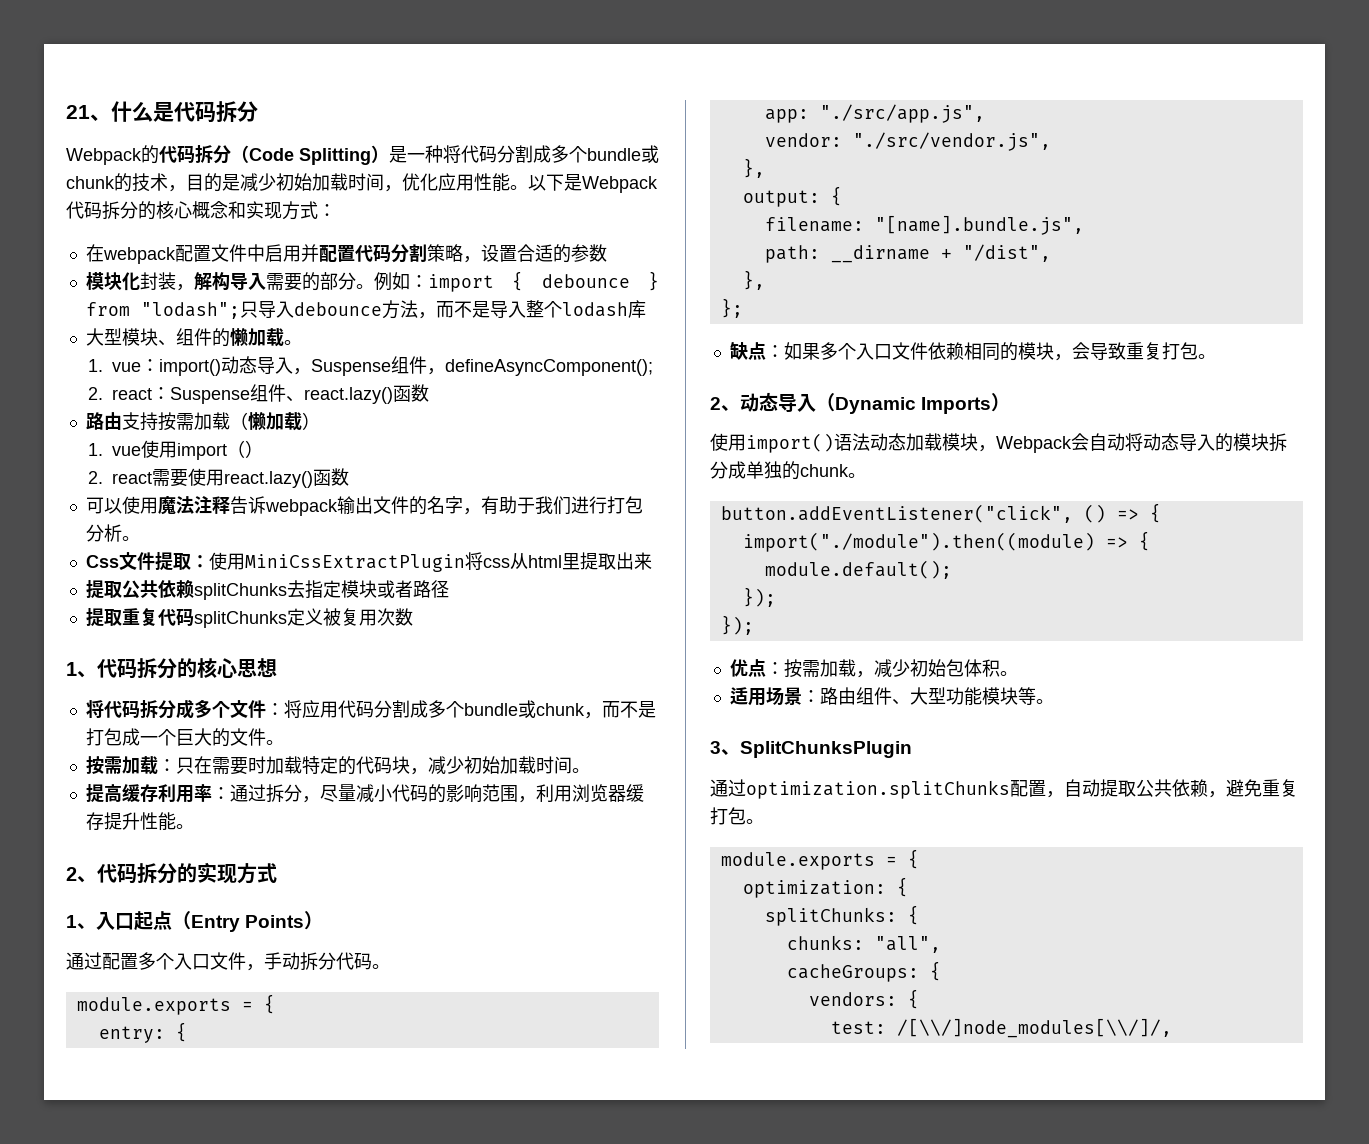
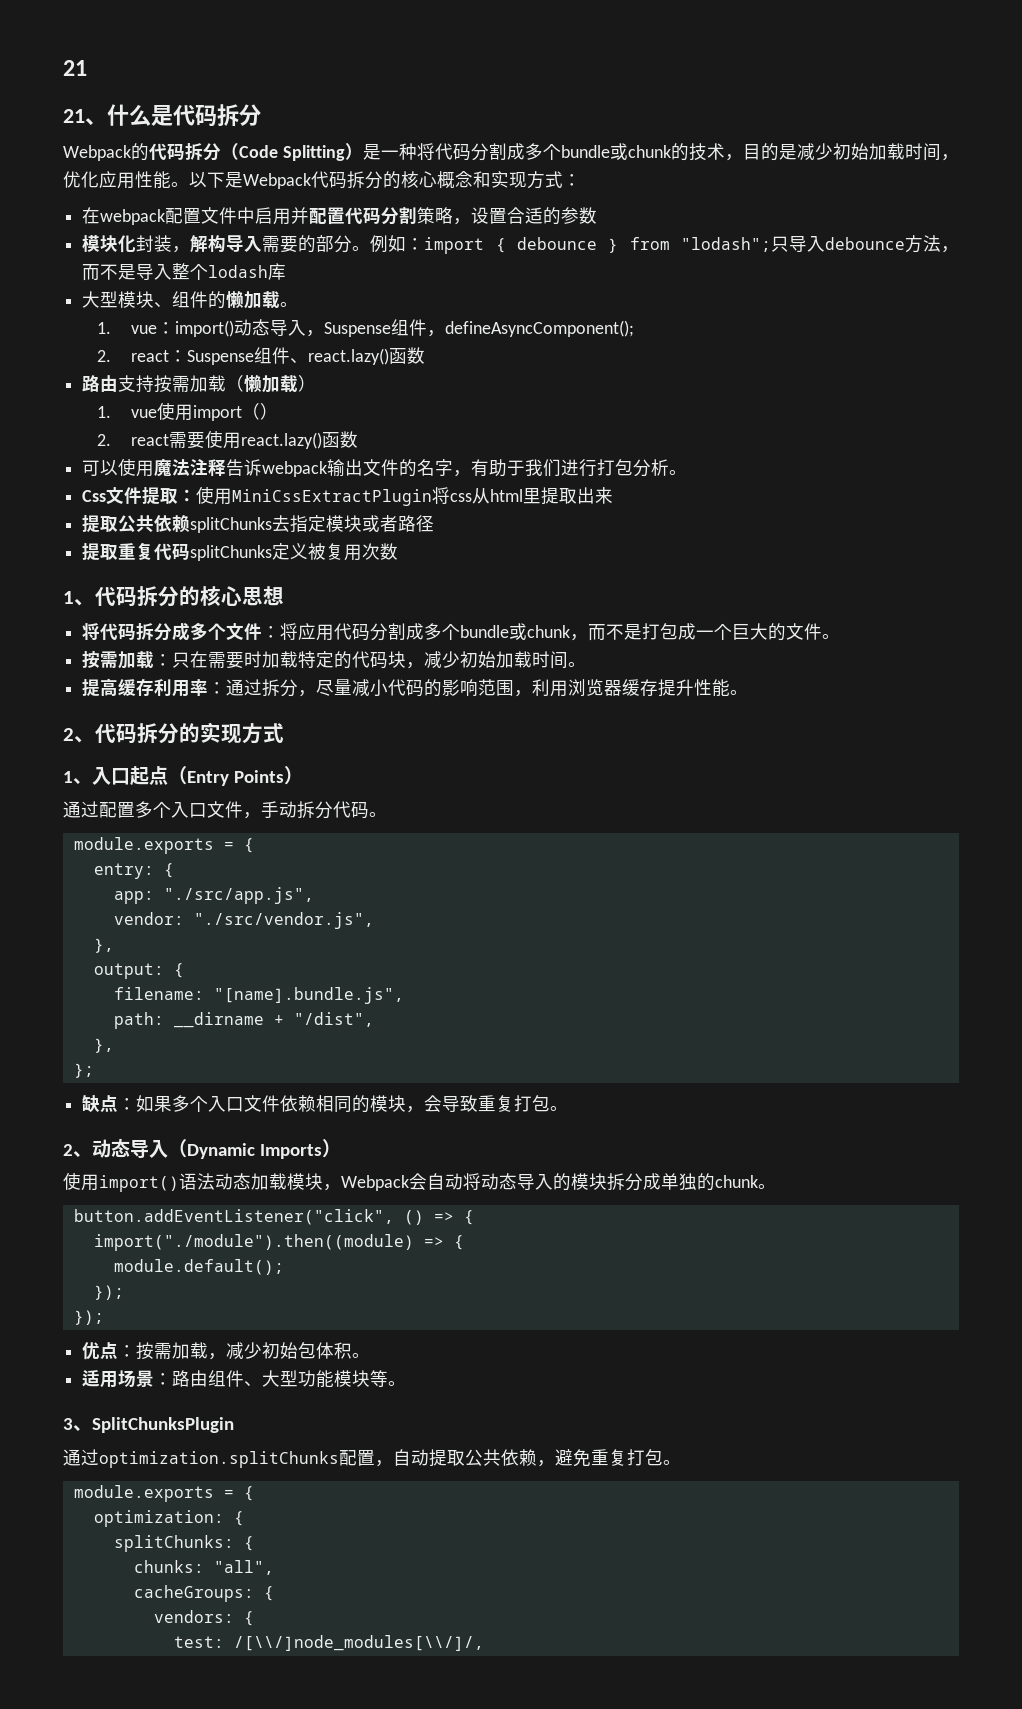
[66,105,90,119] 21 -> [63,60,87,76] [63,109,85,123] 21 // 21

